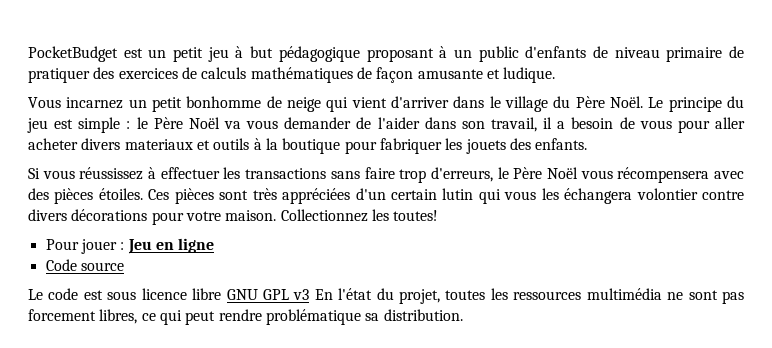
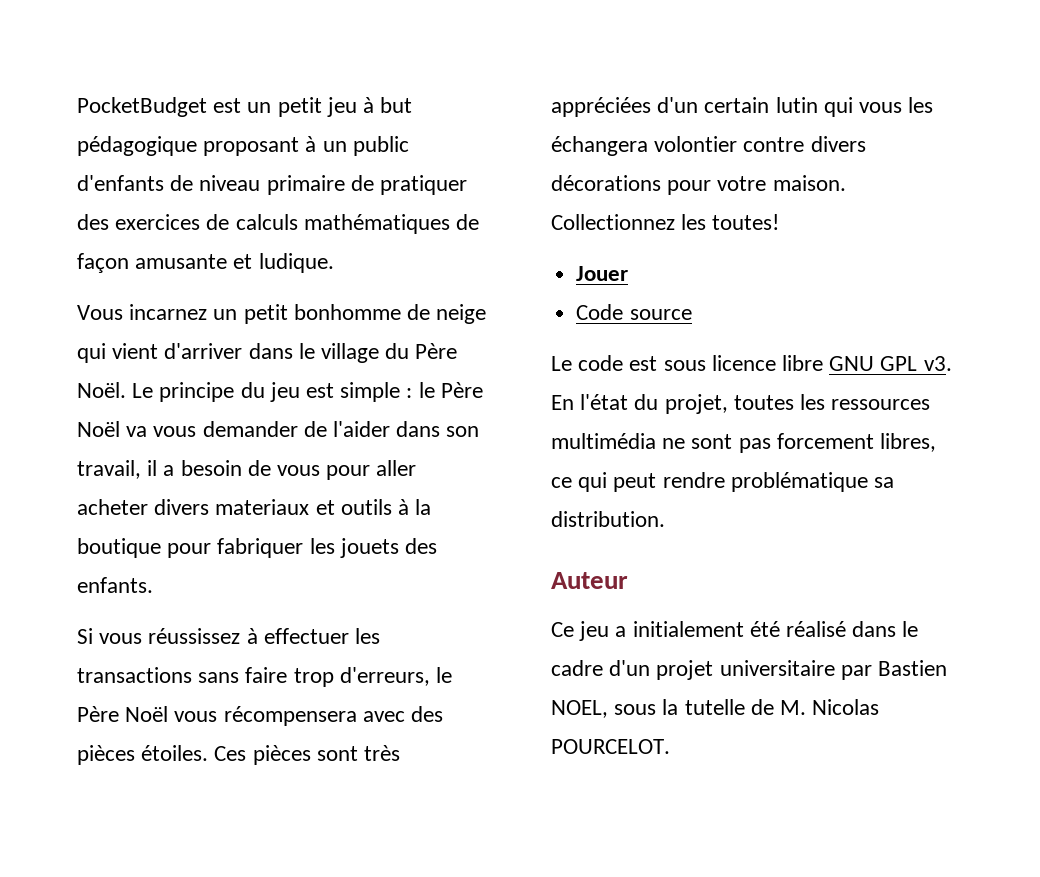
[45,238,215,254] Pour jouer : Jeu en ligne -> [576,266,629,281] Jouer
[293,289,310,300] v3 -> [923,356,952,371] v3.
(463, 315) none -> [551,572,628,589] [551,621,919,641] [551,660,948,680] [551,699,880,718] [551,739,670,754] // Auteur // Ce jeu a initialement été réalisé dans le cadre d'un projet universitaire par Bastien NOEL, sous la tutelle de M. Nicolas POURCELOT.

